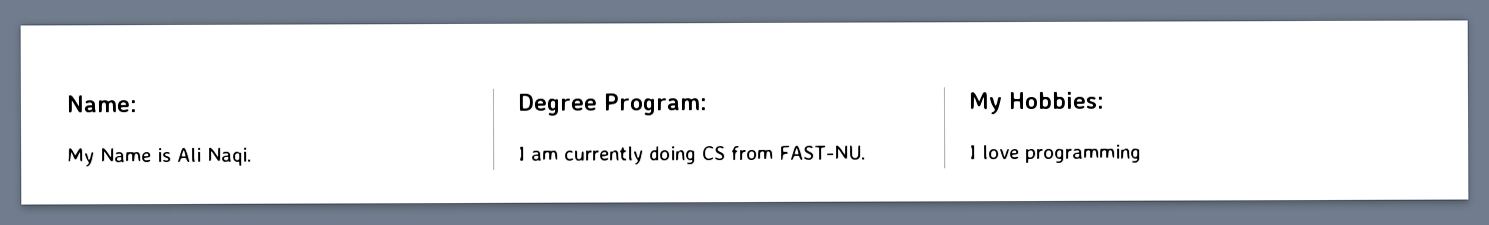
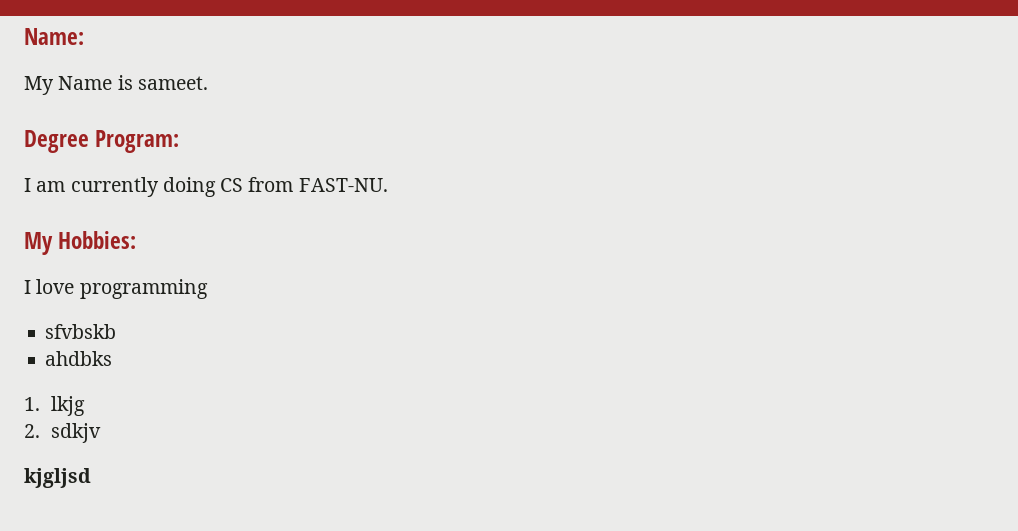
[177,147,252,166] Ali Naqi. -> [137,76,208,90] sameet.
(1142, 154) none -> [45,324,117,339] [45,351,113,366] [24,396,86,416] [24,423,102,443] [24,468,91,488] // sfvbskb // ahdbks // 1. lkjg // 2. sdkjv // kjgljsd

